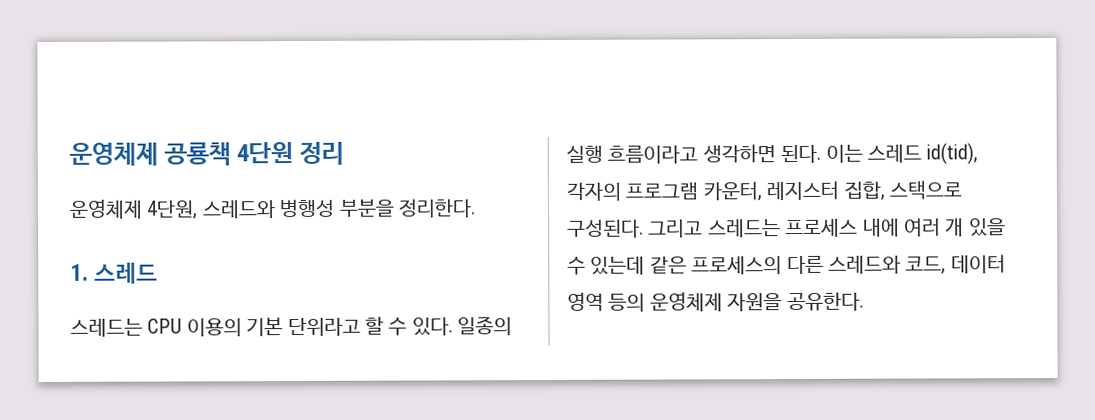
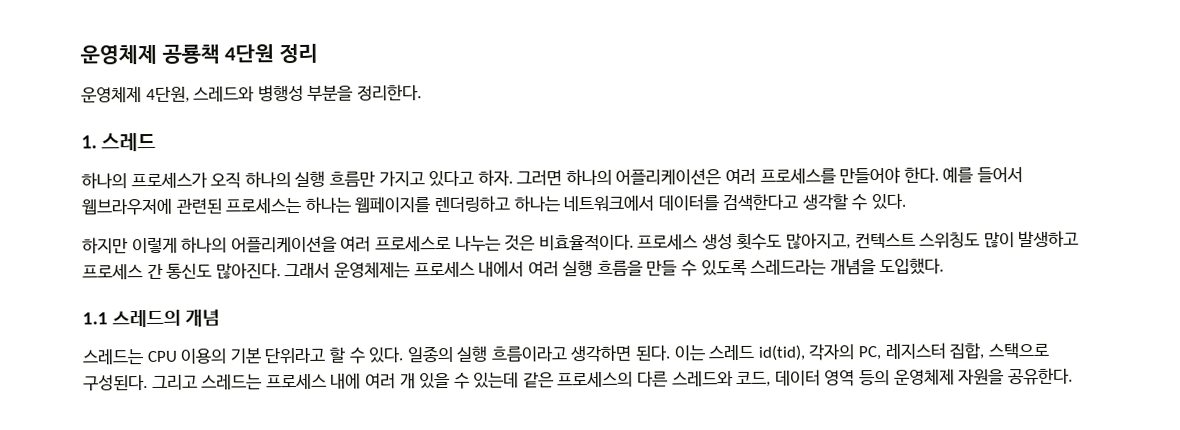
(159, 273) none -> [81,166,1024,189] [81,193,907,216] [82,230,1080,254] [82,257,945,280] [82,309,220,328] // 하나의 프로세스가 오직 하나의 실행 흐름만 가지고 있다고 하자. 그러면 하나의 어플리케이션은 여러 프로세스를 만들어야 한다. 예를 들어서 웹브라우저에 관련된 프로세스는 하나는 웹페이지를 렌더링하고 하나는 네트워크에서 데이터를 검색한다고 생각할 수 있다. // 하지만 이렇게 하나의 어플리케이션을 여러 프로세스로 나누는 것은 비효율적이다. 프로세스 생성 횟수도 많아지고, 컨텍스트 스위칭도 많이 발생하고 프로세스 간 통신도 많아진다. 그래서 운영체제는 프로세스 내에서 여러 실행 흐름을 만들 수 있도록 스레드라는 개념을 도입했다. // 1.1 스레드의 개념
[625,181,762,202] 프로그램 카운터, -> [858,346,882,361] PC,

